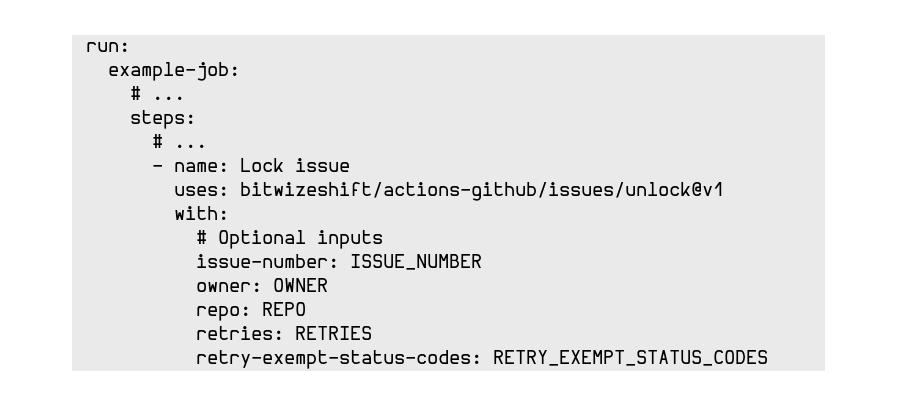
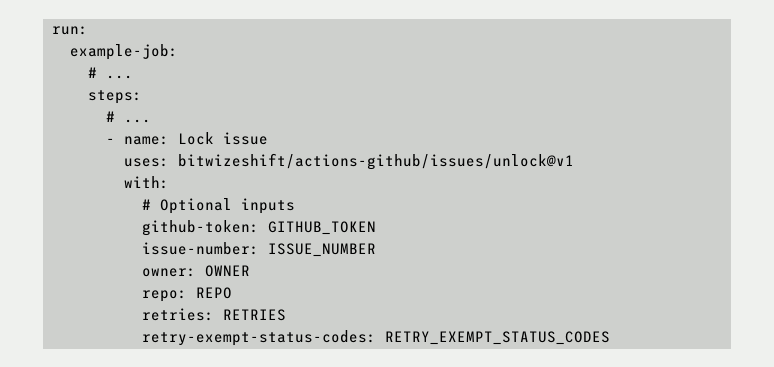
(383, 239) none -> [141,220,376,236] // github-token: GITHUB_TOKEN

